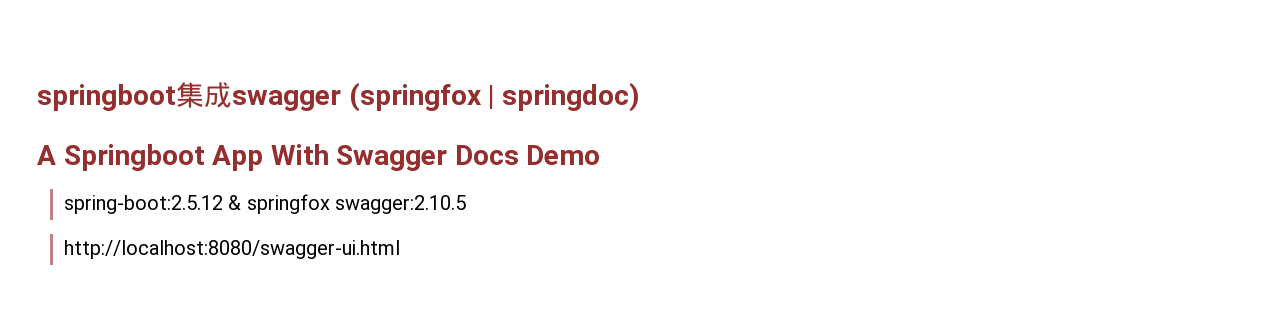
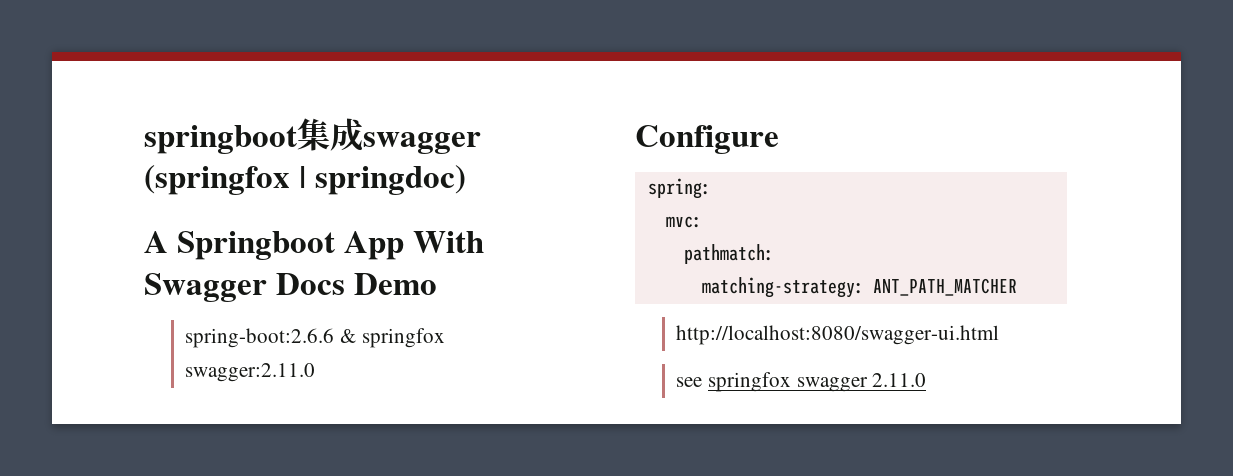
[63,195,223,214] spring-boot:2.5.12 -> [185,328,335,348] spring-boot:2.6.6
[335,195,467,214] [63,240,400,259] swagger:2.10.5 // http://localhost:8080/swagger-ui.html -> [185,363,316,382] [635,125,779,154] [647,178,711,199] [665,216,702,228] [683,244,774,264] [701,277,1017,298] [676,325,1000,345] [676,372,927,392] swagger:2.11.0 // Configure // spring: // mvc: // pathmatch: // matching-strategy: ANT_PATH_MATCHER // http://localhost:8080/swagger-ui.html // see springfox swagger 2.11.0

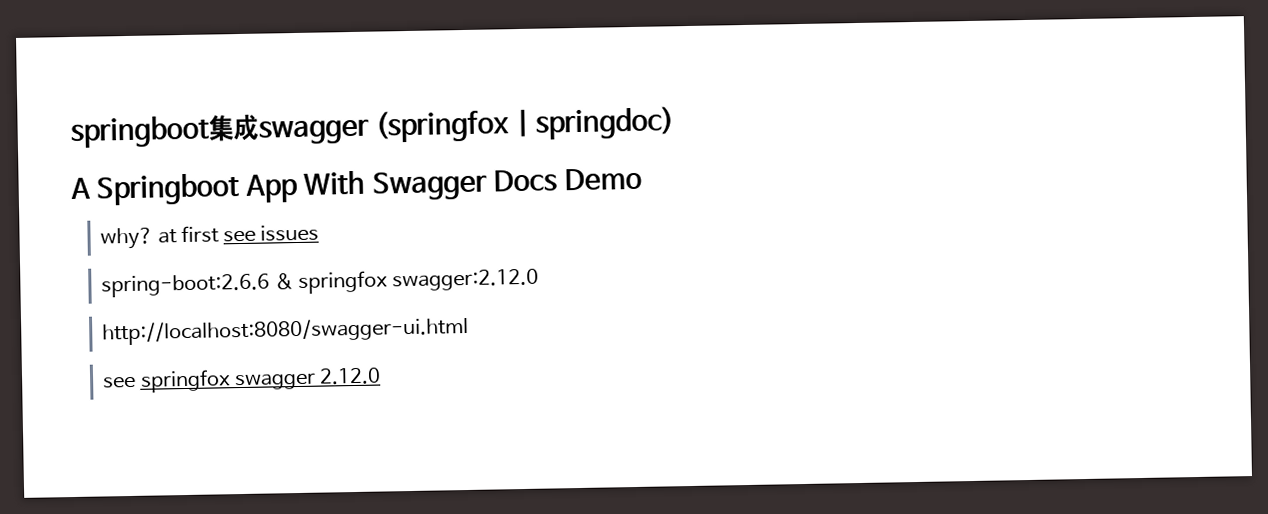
[185,328,445,348] [185,363,316,382] [635,125,779,154] [647,178,711,199] [665,216,702,228] [683,244,774,264] [701,277,1017,298] spring-boot:2.6.6 & springfox swagger:2.11.0 // Configure // spring: // mvc: // pathmatch: // matching-strategy: ANT_PATH_MATCHER -> [100,224,320,250] [101,268,540,298] why? at first see issues // spring-boot:2.6.6 & springfox swagger:2.12.0
[872,373,927,387] 2.11.0 -> [319,367,382,385] 2.12.0

